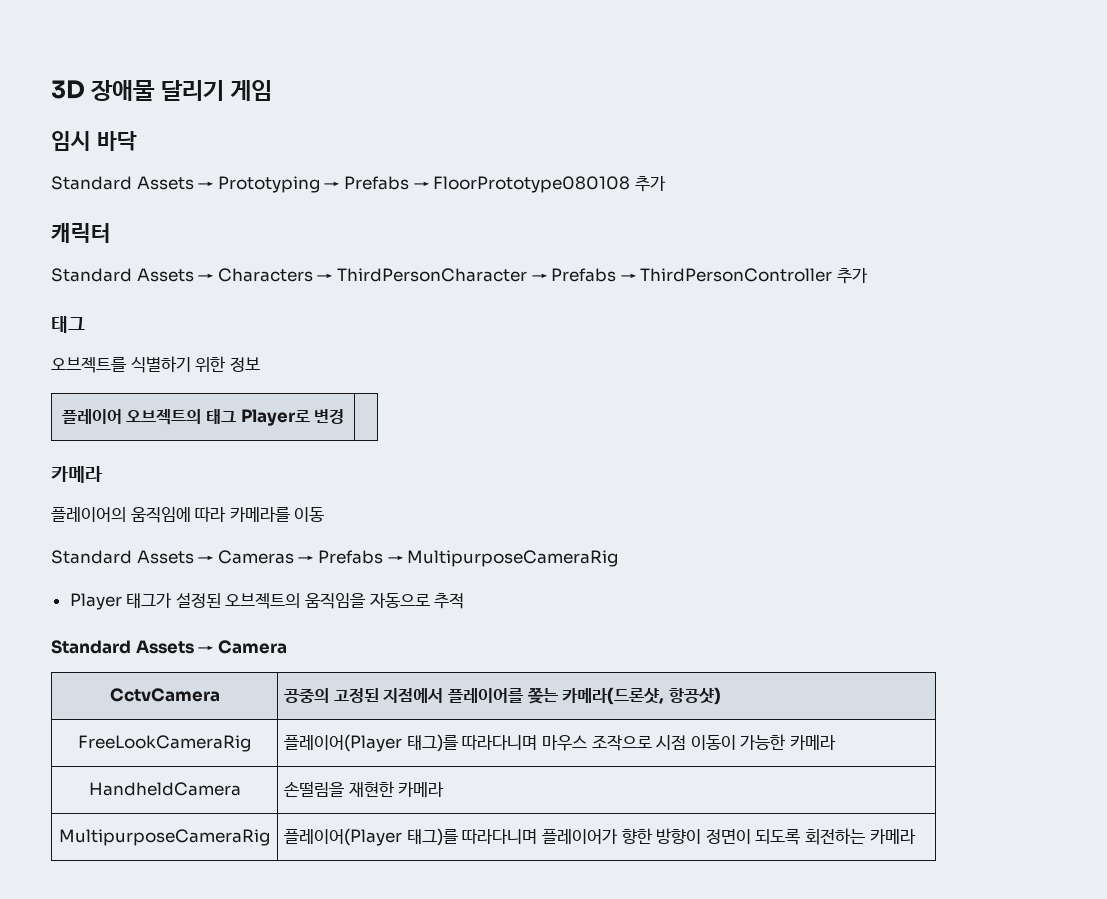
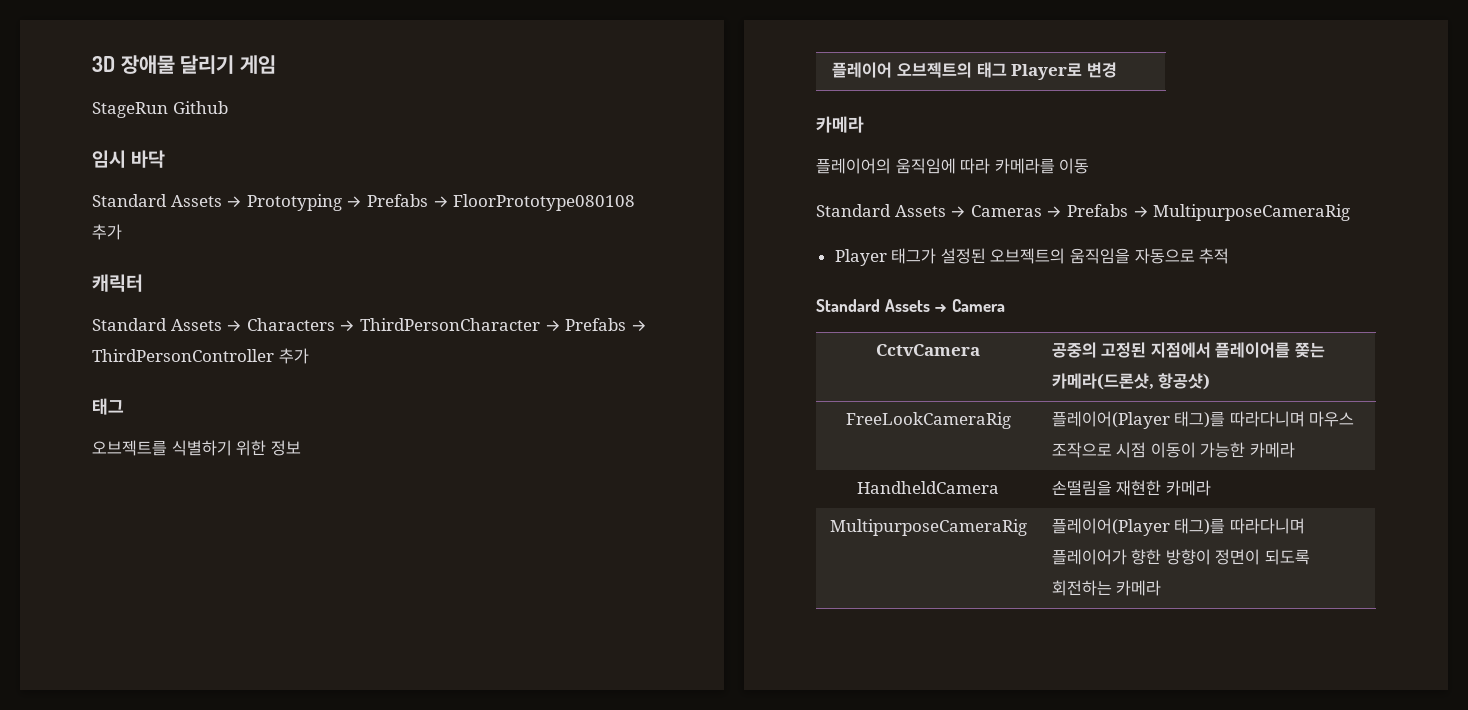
(273, 90) none -> [92,101,228,118] // StageRun Github

